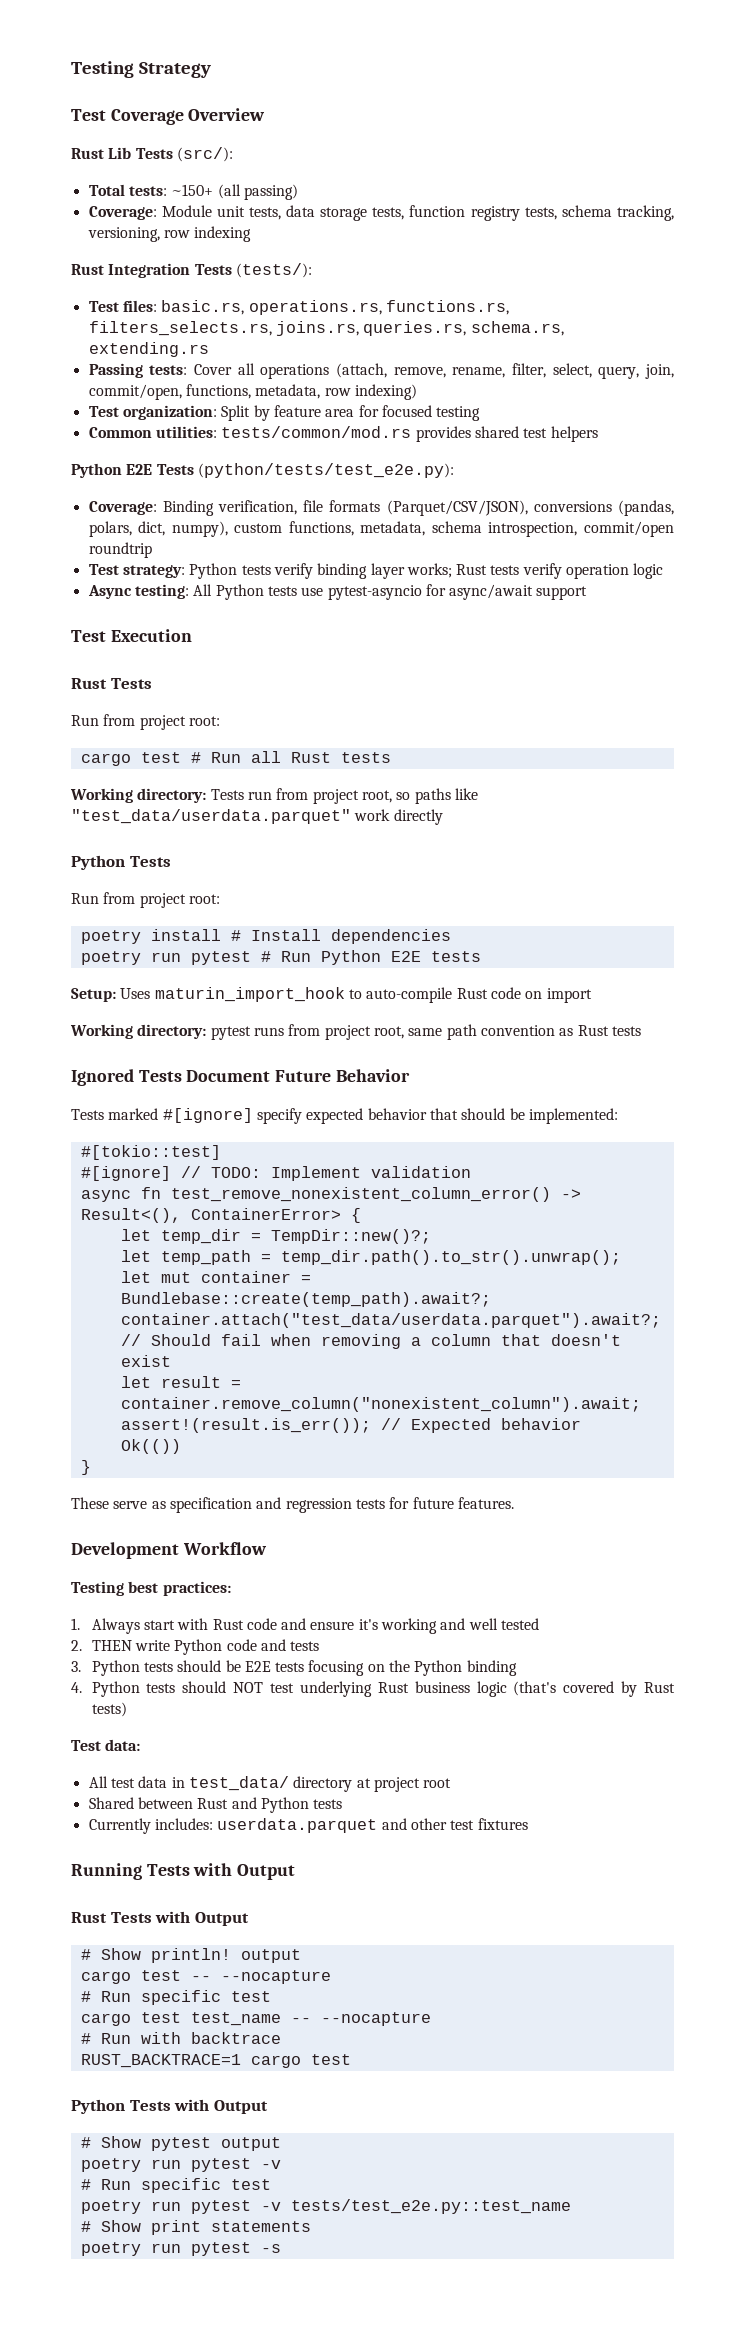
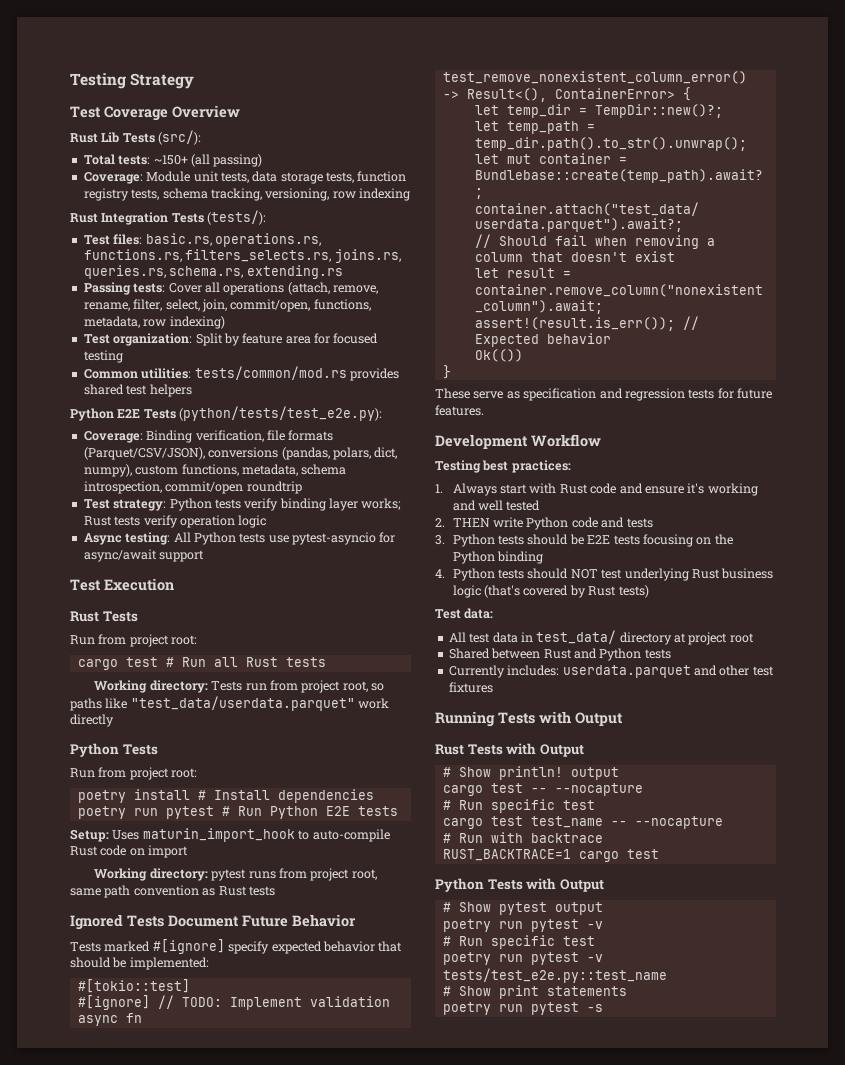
[598,366,640,379] query, -> (200, 305) none

